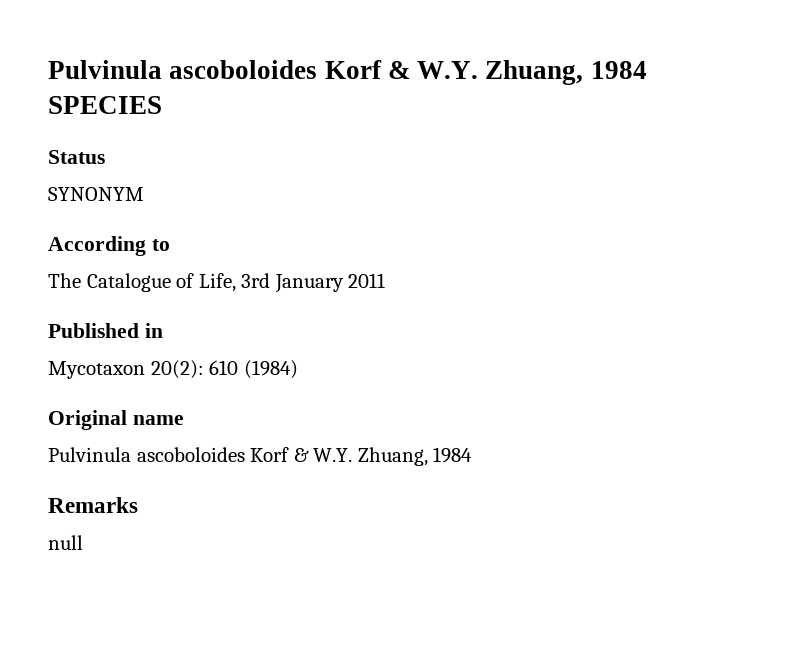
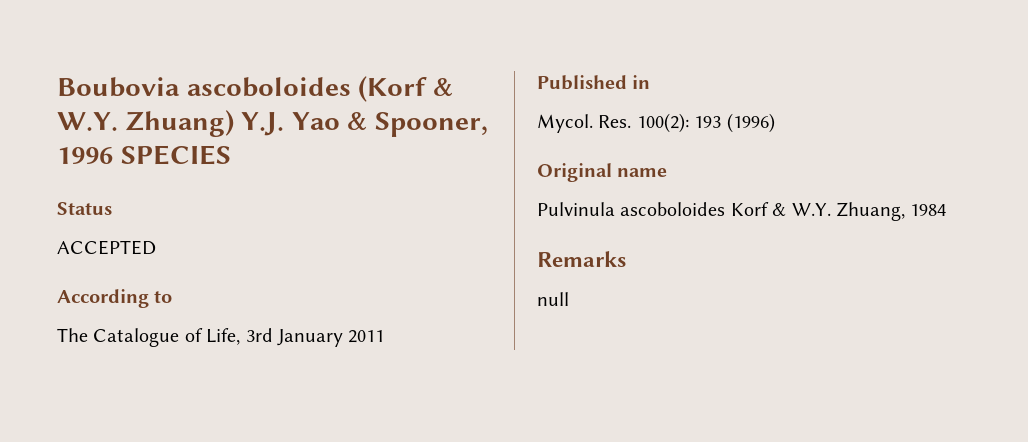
[48,60,647,85] Pulvinula ascoboloides Korf & W.Y. Zhuang, 1984 -> [57,76,453,102] [57,110,488,137] [57,147,113,164] Boubovia ascoboloides (Korf & W.Y. Zhuang) Y.J. Yao & Spooner, 1996
[48,187,144,201] SYNONYM -> [57,240,156,255] ACCEPTED
[48,360,298,379] Mycotaxon 20(2): 610 (1984) -> [537,113,775,133] Mycol. Res. 100(2): 193 (1996)

